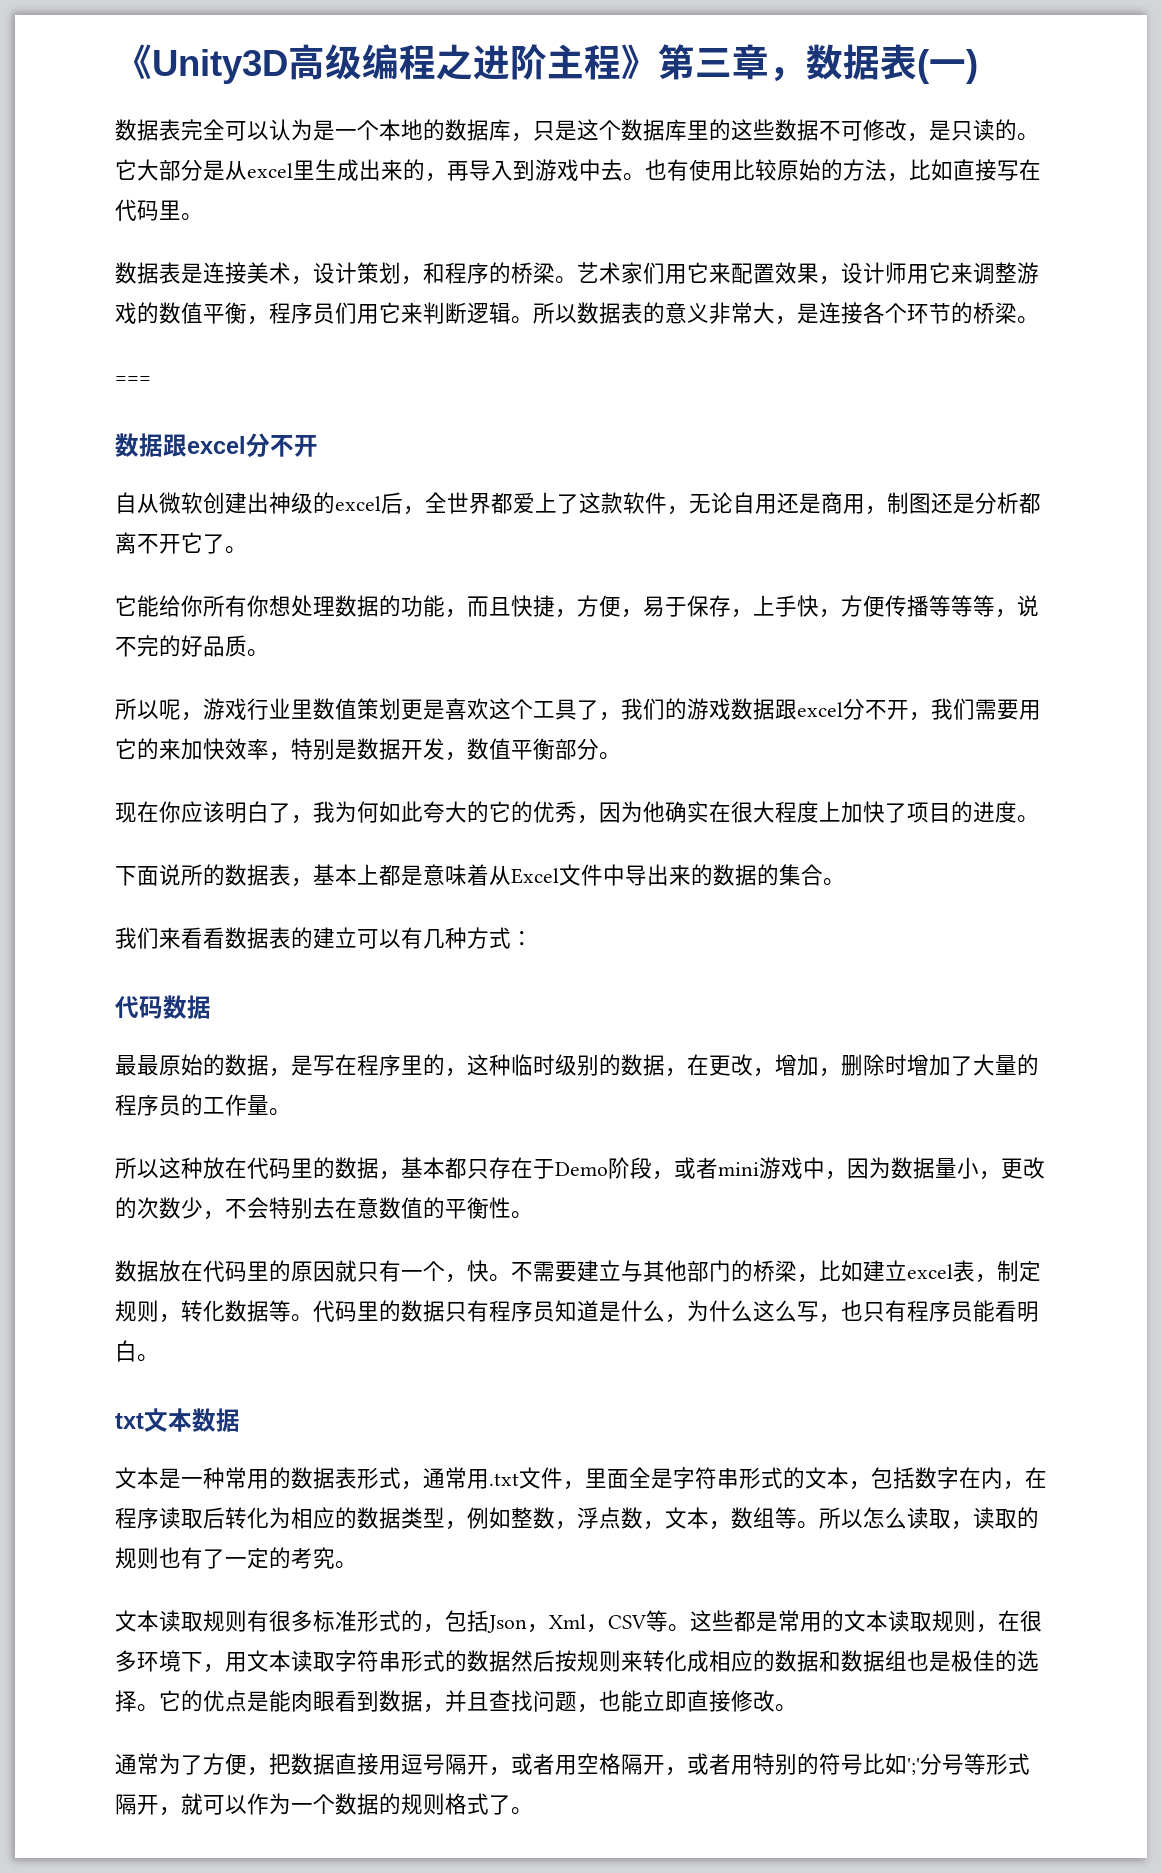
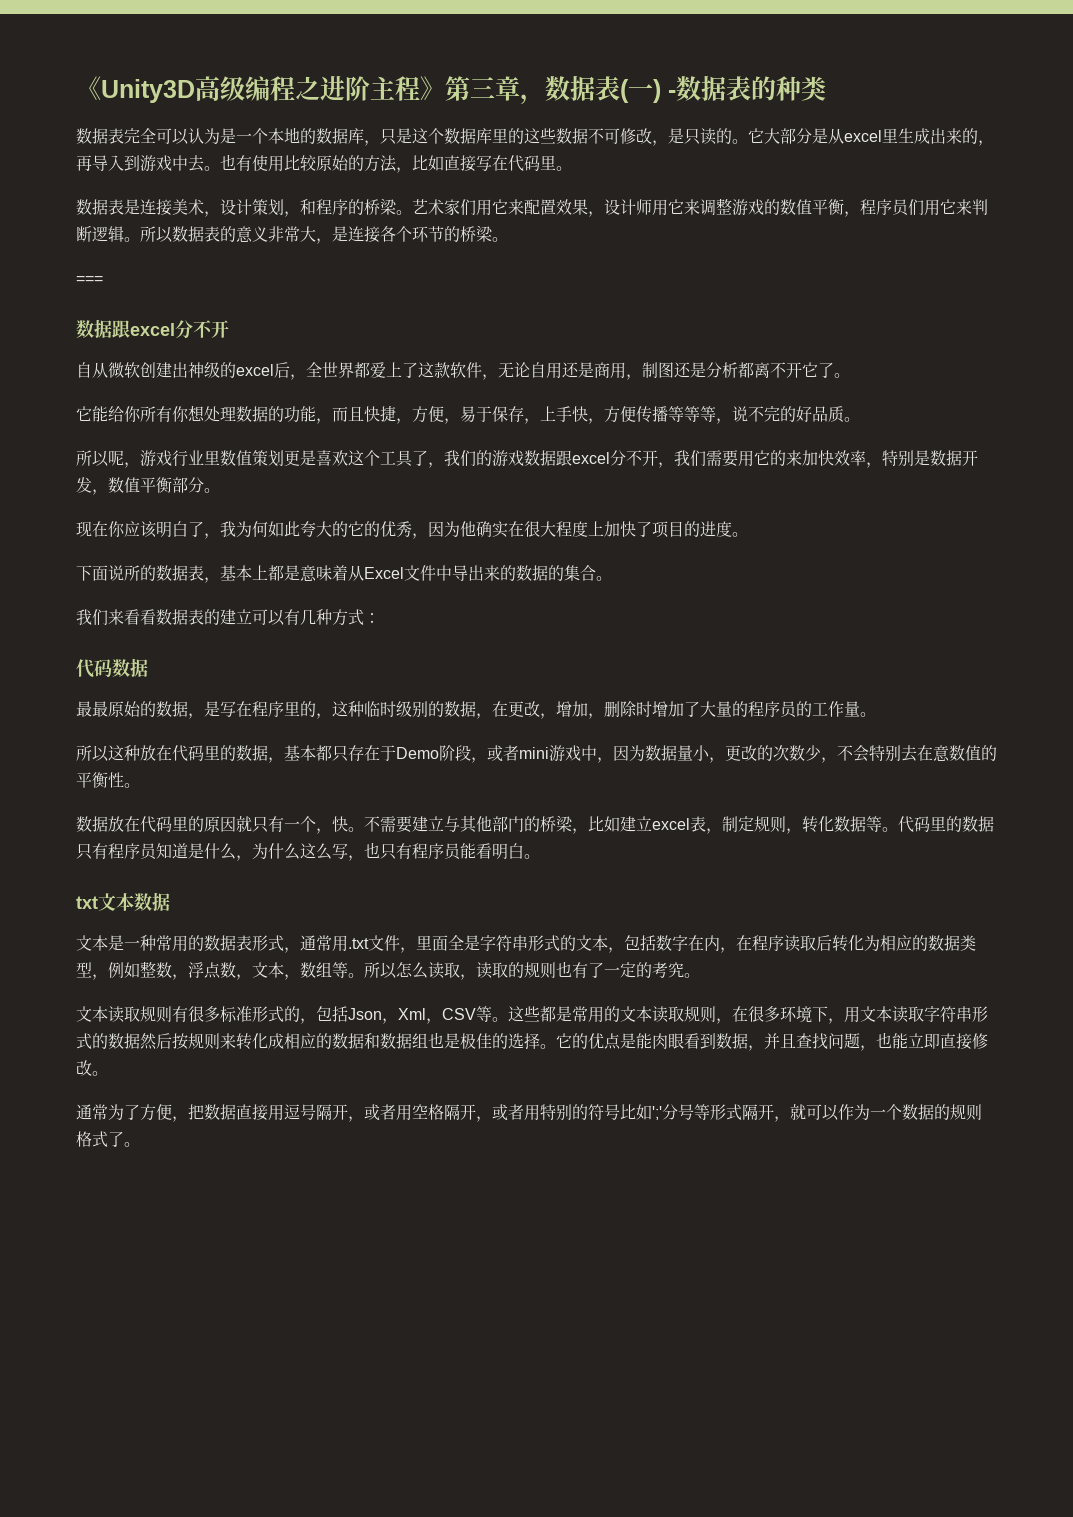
(978, 66) none -> [668,76,826,101] -数据表的种类

